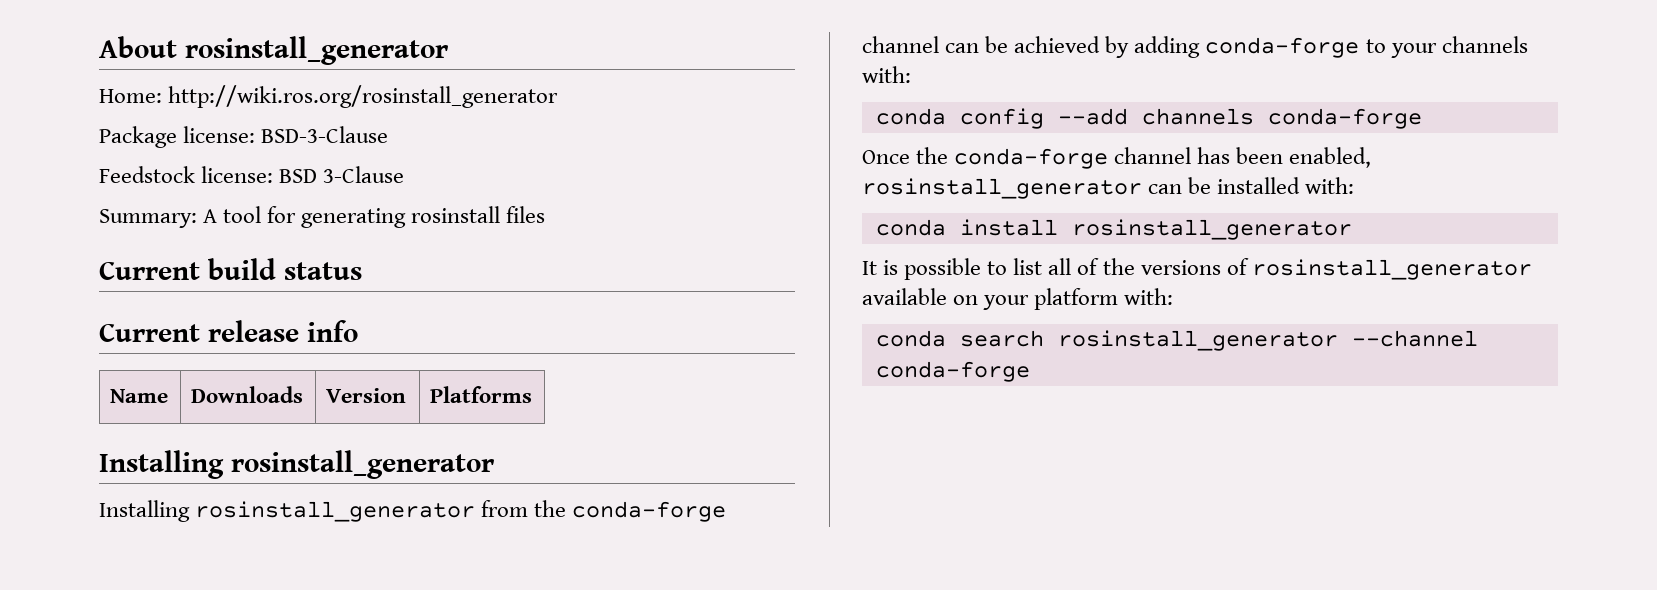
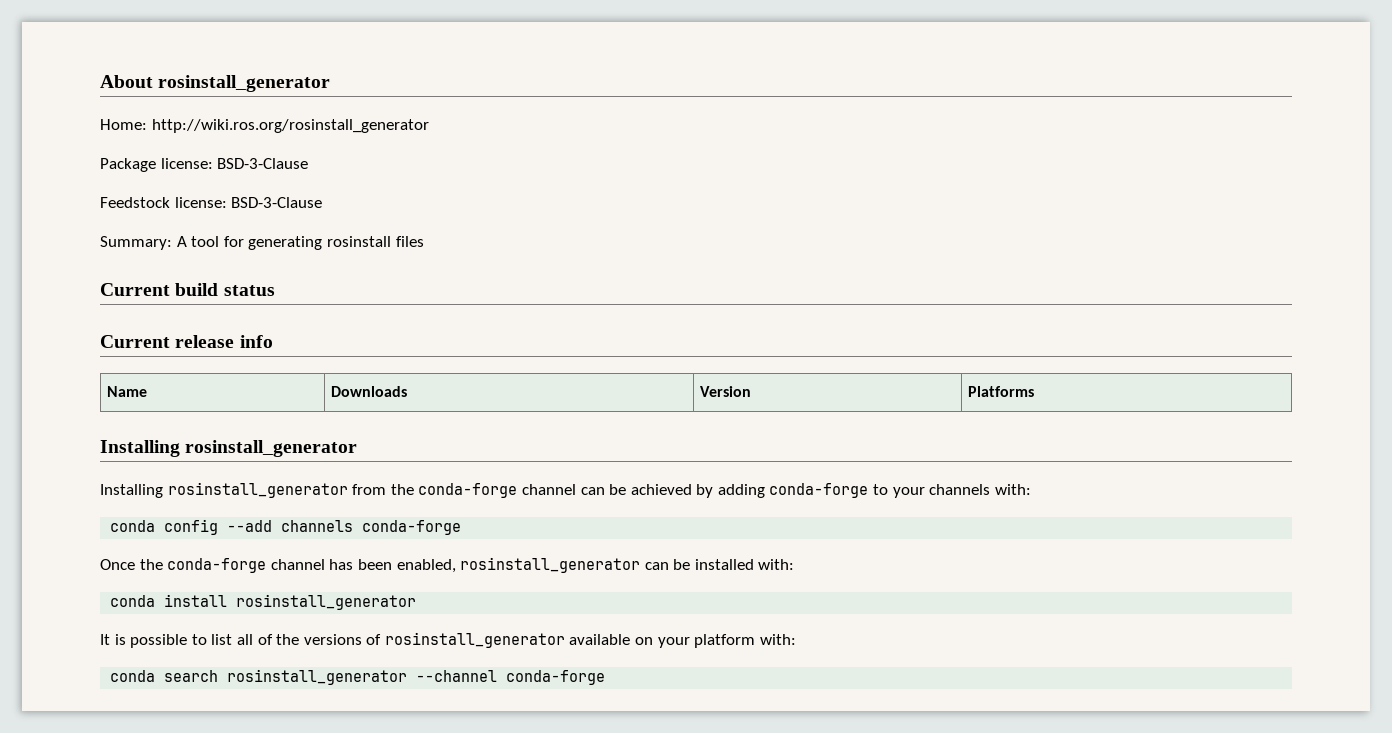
[279,166,405,183] BSD 3-Clause -> [231,197,323,208] BSD-3-Clause

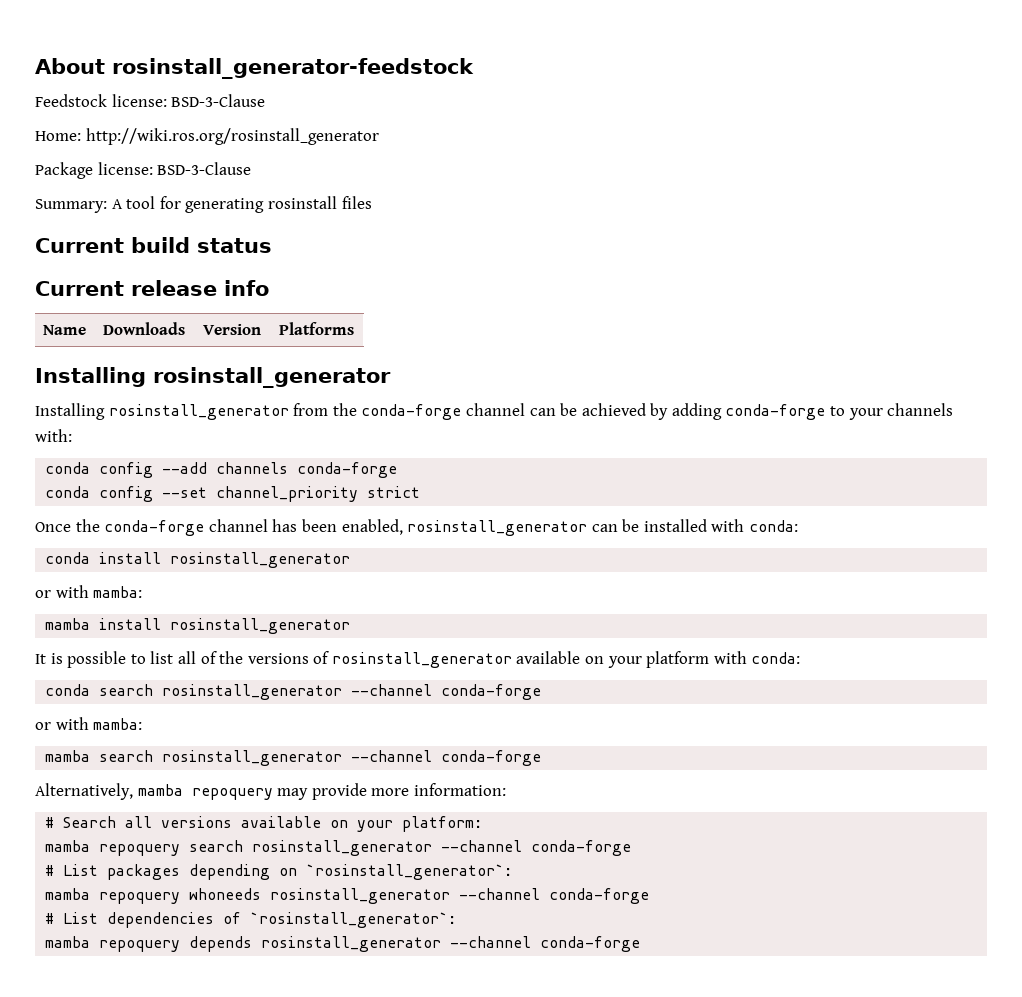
[158,75,331,92] rosinstall_generator -> [112,58,474,79] [35,94,266,107] rosinstall_generator-feedstock // Feedstock license: BSD-3-Clause
[100,197,323,208] // Feedstock license: BSD-3-Clause -> (252, 168) none
(462, 527) none -> [45,486,421,502] // conda config --set channel_priority strict
[758,559,795,570] with: -> [711,519,799,532] with conda:
(417, 602) none -> [35,585,143,598] [45,618,351,634] // or with mamba: // mamba install rosinstall_generator
[759,634,796,645] with: -> [713,651,801,664] with conda:
(606, 677) none -> [35,717,143,730] [45,750,542,766] [35,783,506,800] [45,816,483,832] [45,840,632,856] [45,864,513,880] [45,888,650,904] [45,912,457,928] [45,936,641,952] // or with mamba: // mamba search rosinstall_generator --channel conda-forge // Alternatively, mamba repoquery may provide more information: // # Search all versions available on your platform: // mamba repoquery search rosinstall_generator --channel conda-forge // # List packages depending on `rosinstall_generator`: // mamba repoquery whoneeds rosinstall_generator --channel conda-forge // # List dependencies of `rosinstall_generator`: // mamba repoquery depends rosinstall_generator --channel conda-forge

